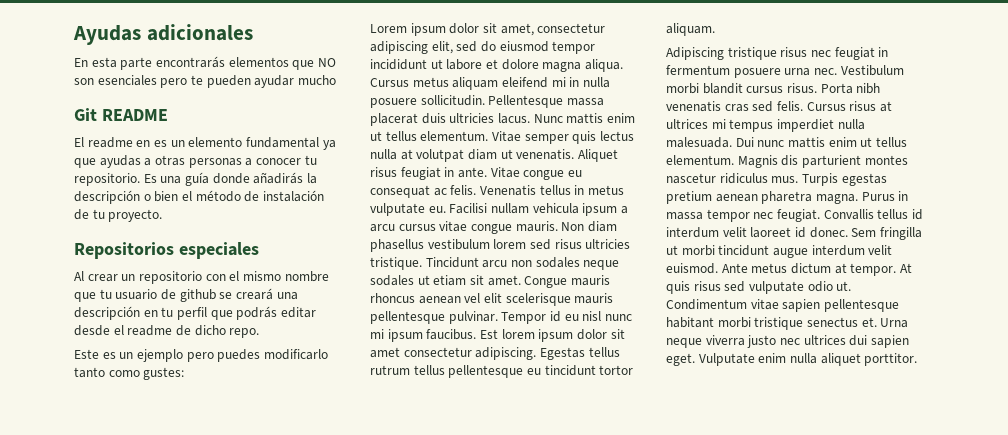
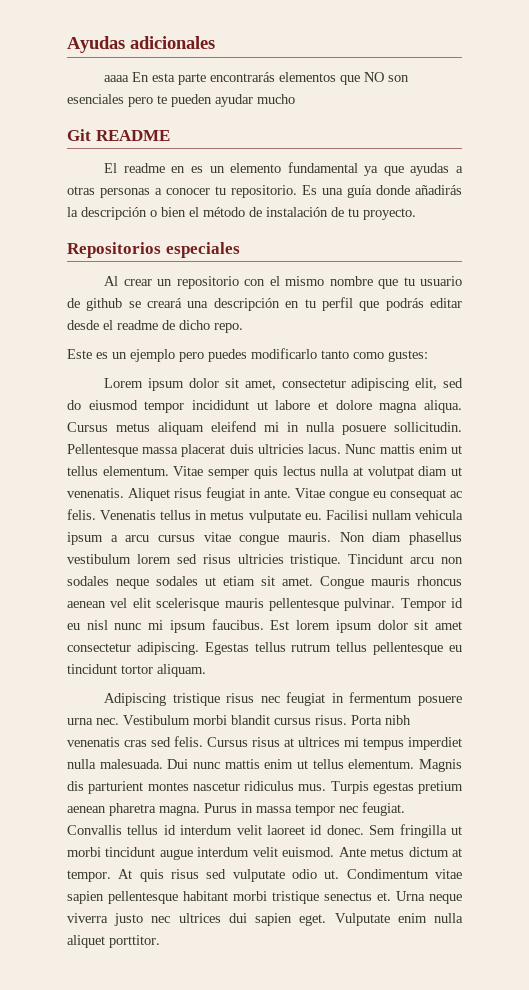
(253, 32) none -> [104,75,130,82] aaaa

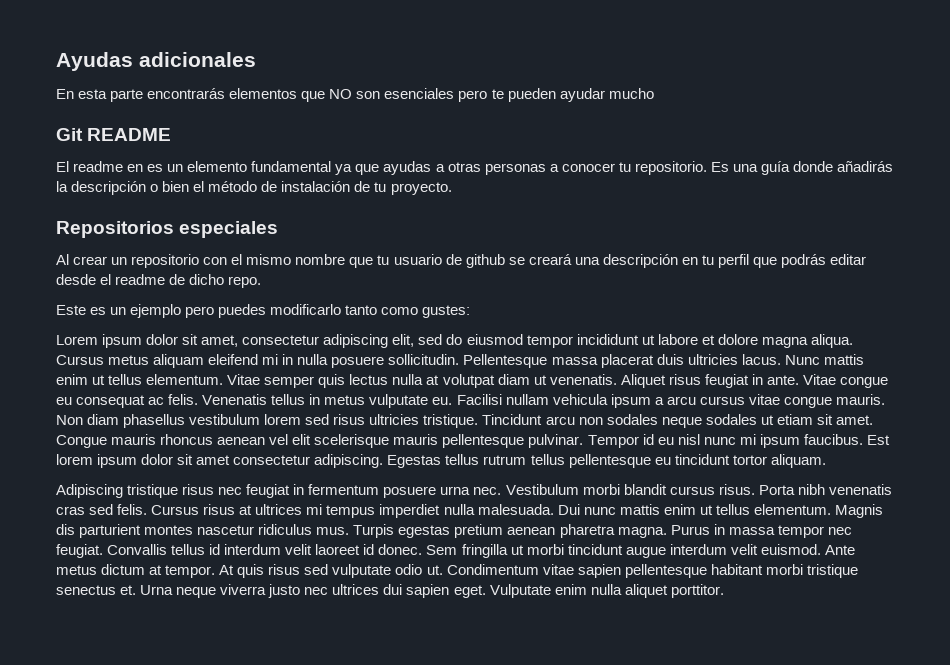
[104,75,130,82] aaaa -> (256, 59) none

